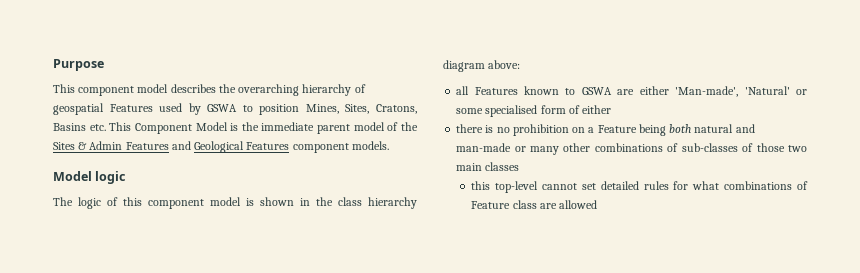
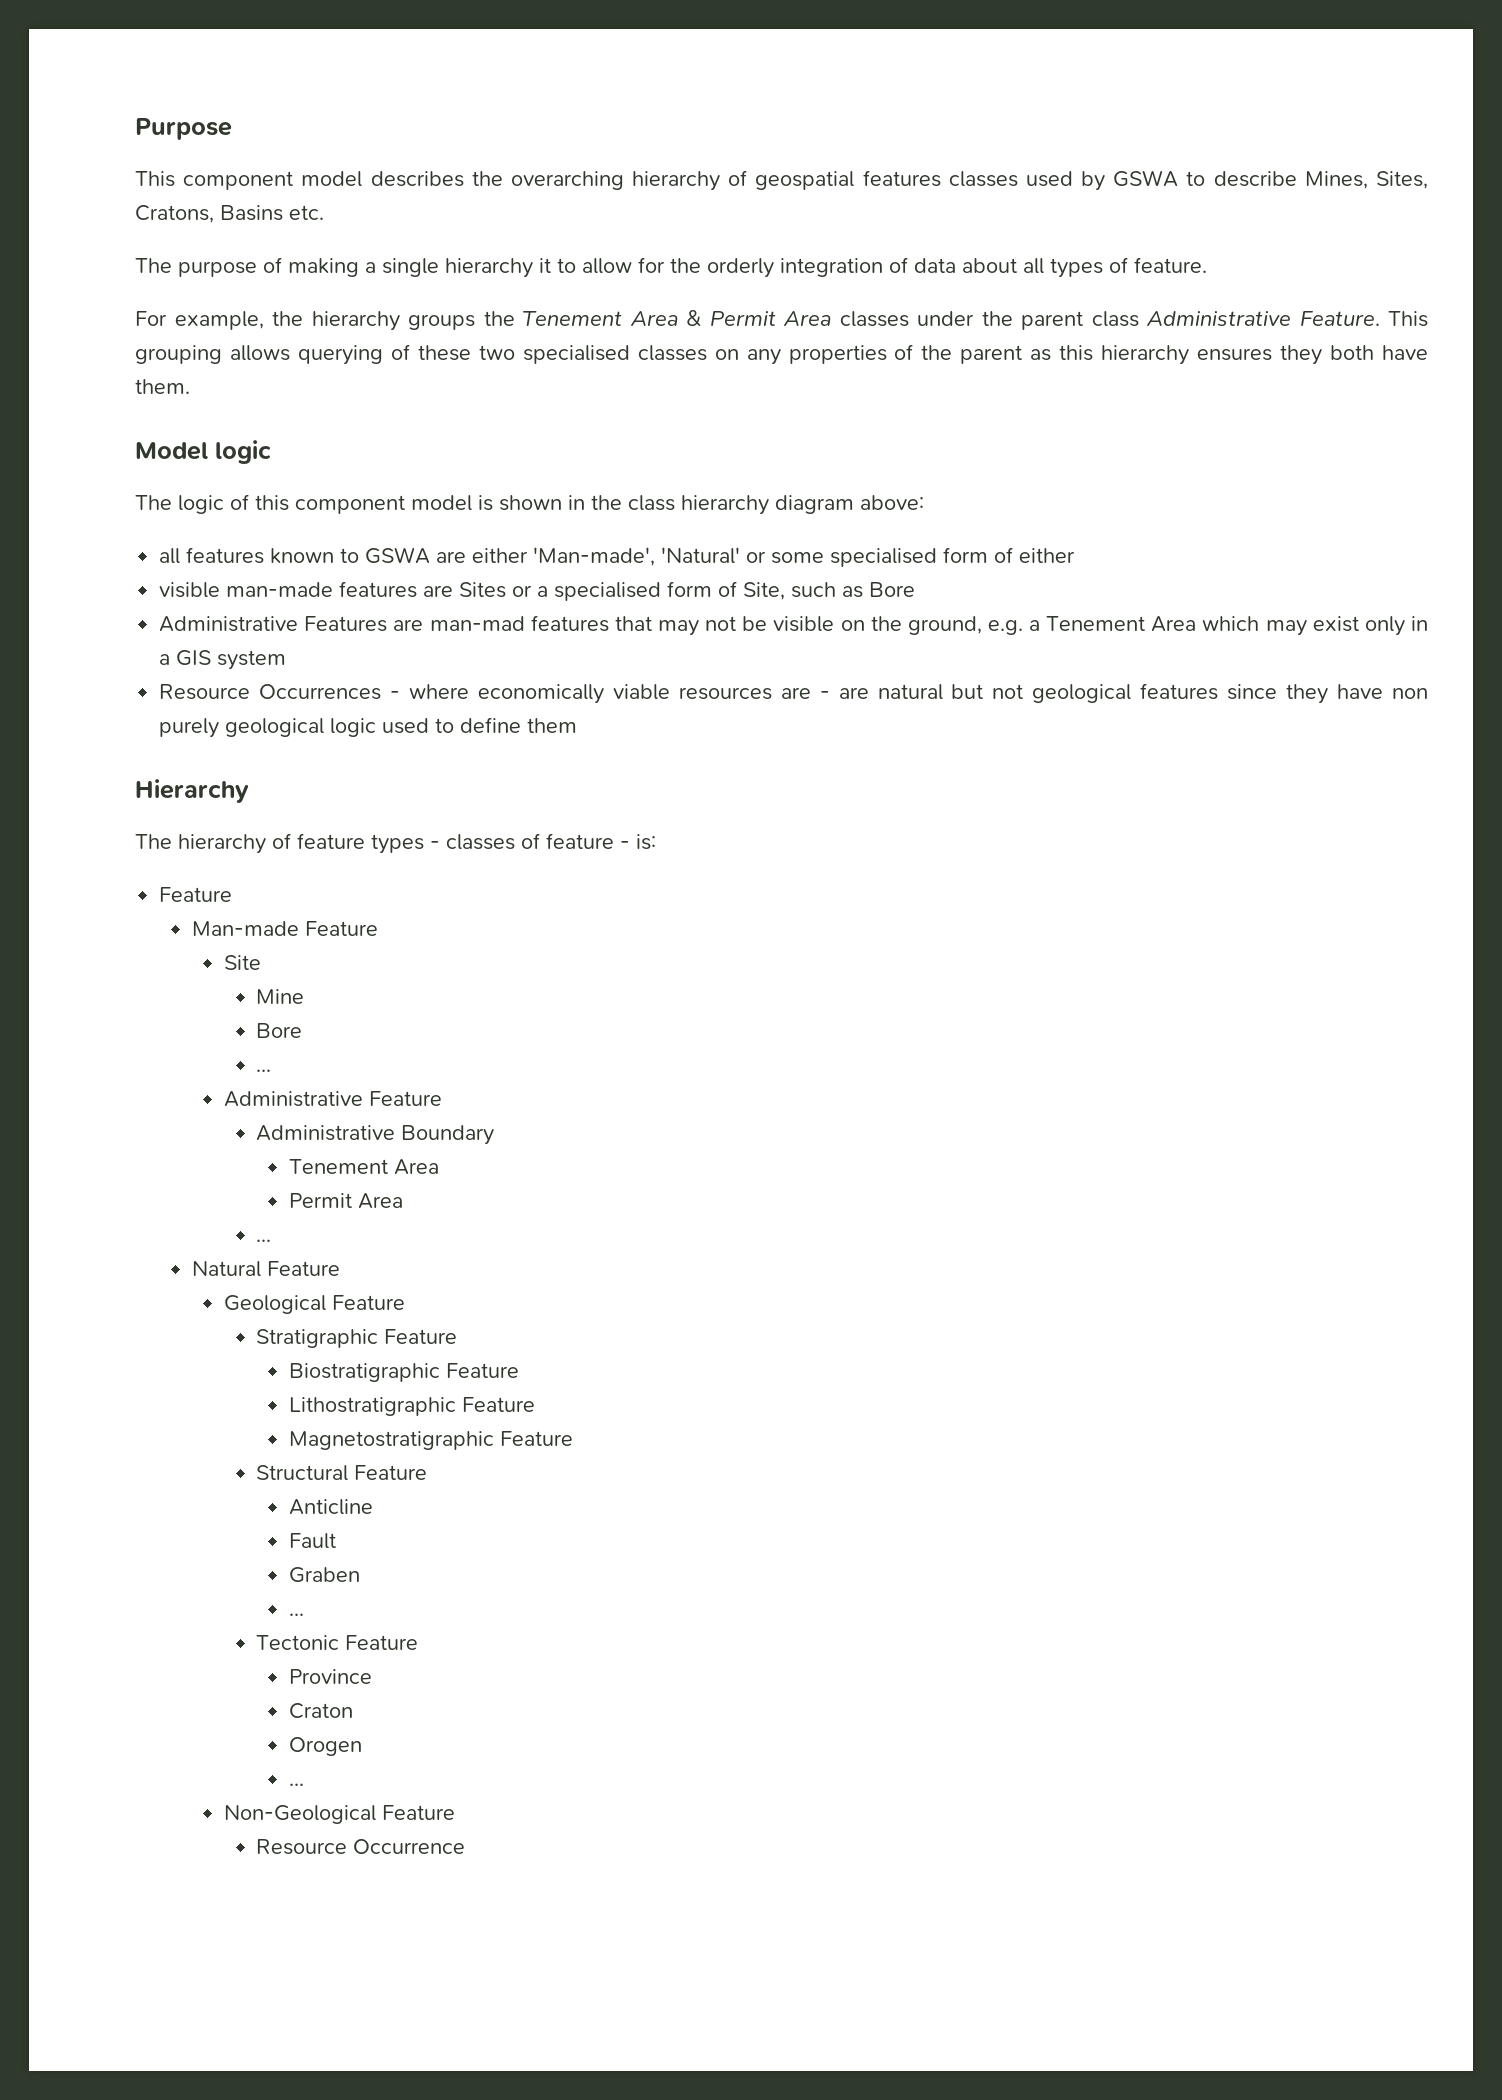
[109,104,153,112] Features -> [862,170,1018,187] features classes
[259,104,300,115] position -> [1213,171,1297,187] describe
[109,122,418,134] [53,141,389,153] This Component Model is the immediate parent model of the Sites & Admin Features and Geological Features component models. -> [135,257,1207,278] [135,310,1428,331] [135,344,1429,365] [135,379,190,394] // The purpose of making a single hierarchy it to allow for the orderly integration of data about all types of feature. // For example, the hierarchy groups the Tenement Area & Permit Area classes under the parent class Administrative Feature. This grouping allows querying of these two specialised classes on any properties of the parent as this hierarchy ensures they both have them.
[474,87,518,95] Features -> [186,547,265,564] features
[456,124,755,136] [456,143,807,155] [456,162,520,171] [471,181,808,193] [471,200,597,209] there is no prohibition on a Feature being both natural and man-made or many other combinations of sub-classes of those two main classes // this top-level cannot set detailed rules for what combinations of Feature class are allowed -> [159,581,916,601] [159,615,1429,636] [159,650,287,670] [159,683,1428,704] [159,717,578,738] [135,779,249,803] [135,833,656,854] [159,887,233,902] [191,921,378,936] [224,955,262,970] [256,989,305,1004] [256,1023,303,1038] [256,1069,272,1072] [224,1091,443,1107] [256,1125,495,1145] [288,1159,439,1175] [288,1193,403,1209] [256,1239,272,1242] [191,1261,340,1277] [224,1295,406,1314] [256,1329,458,1348] [288,1363,519,1382] [288,1397,535,1416] [288,1431,573,1450] [256,1465,428,1481] [288,1499,373,1515] [288,1533,336,1549] [288,1567,360,1583] [288,1613,304,1616] [256,1635,419,1650] [288,1669,372,1684] [288,1703,353,1719] [288,1737,362,1756] [288,1783,304,1786] [224,1805,456,1824] [256,1839,466,1855] visible man-made features are Sites or a specialised form of Site, such as Bore // Administrative Features are man-mad features that may not be visible on the ground, e.g. a Tenement Area which may exist only in a GIS system // Resource Occurrences - where economically viable resources are - are natural but not geological features since they have non purely geological logic used to define them // Hierarchy // The hierarchy of feature types - classes of feature - is: // Feature // Man-made Feature // Site // Mine // Bore // ... // Administrative Feature // Administrative Boundary // Tenement Area // Permit Area // ... // Natural Feature // Geological Feature // Stratigraphic Feature // Biostratigraphic Feature // Lithostratigraphic Feature // Magnetostratigraphic Feature // Structural Feature // Anticline // Fault // Graben // ... // Tectonic Feature // Province // Craton // Orogen // ... // Non-Geological Feature // Resource Occurrence

